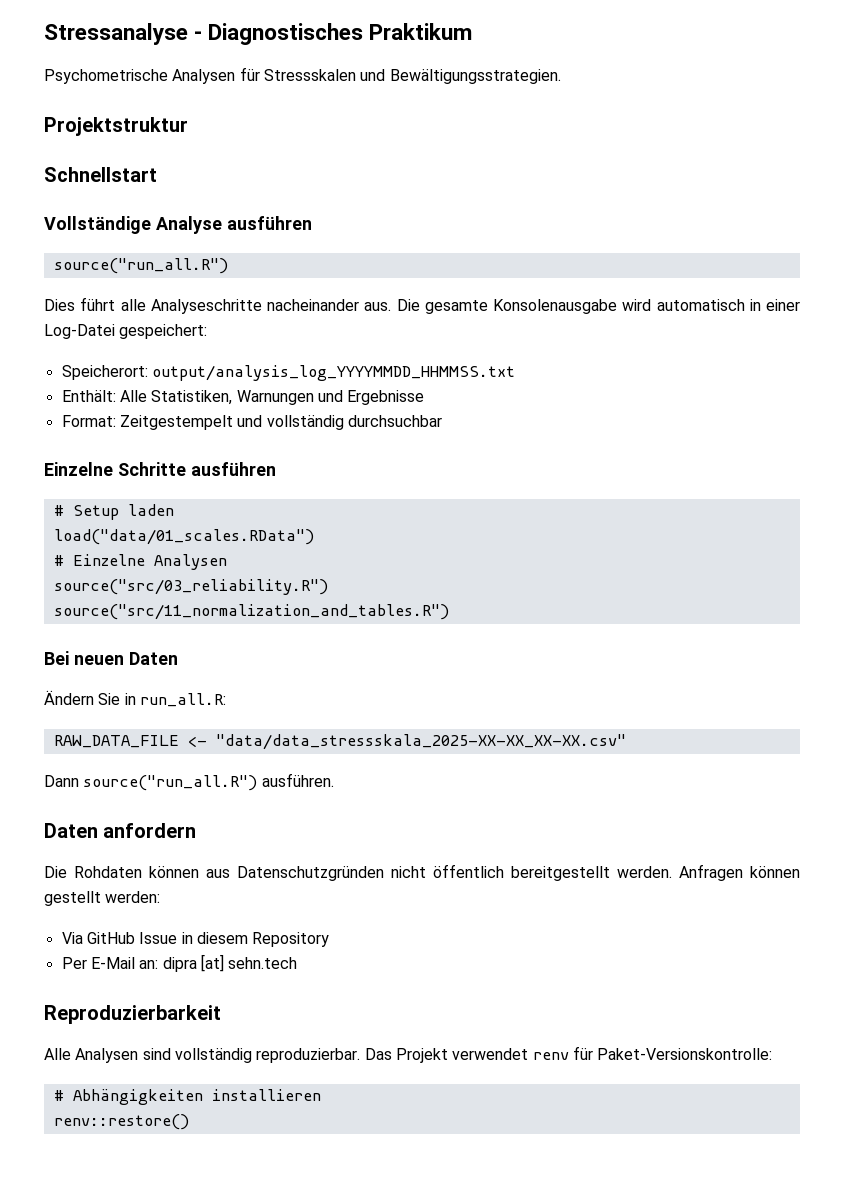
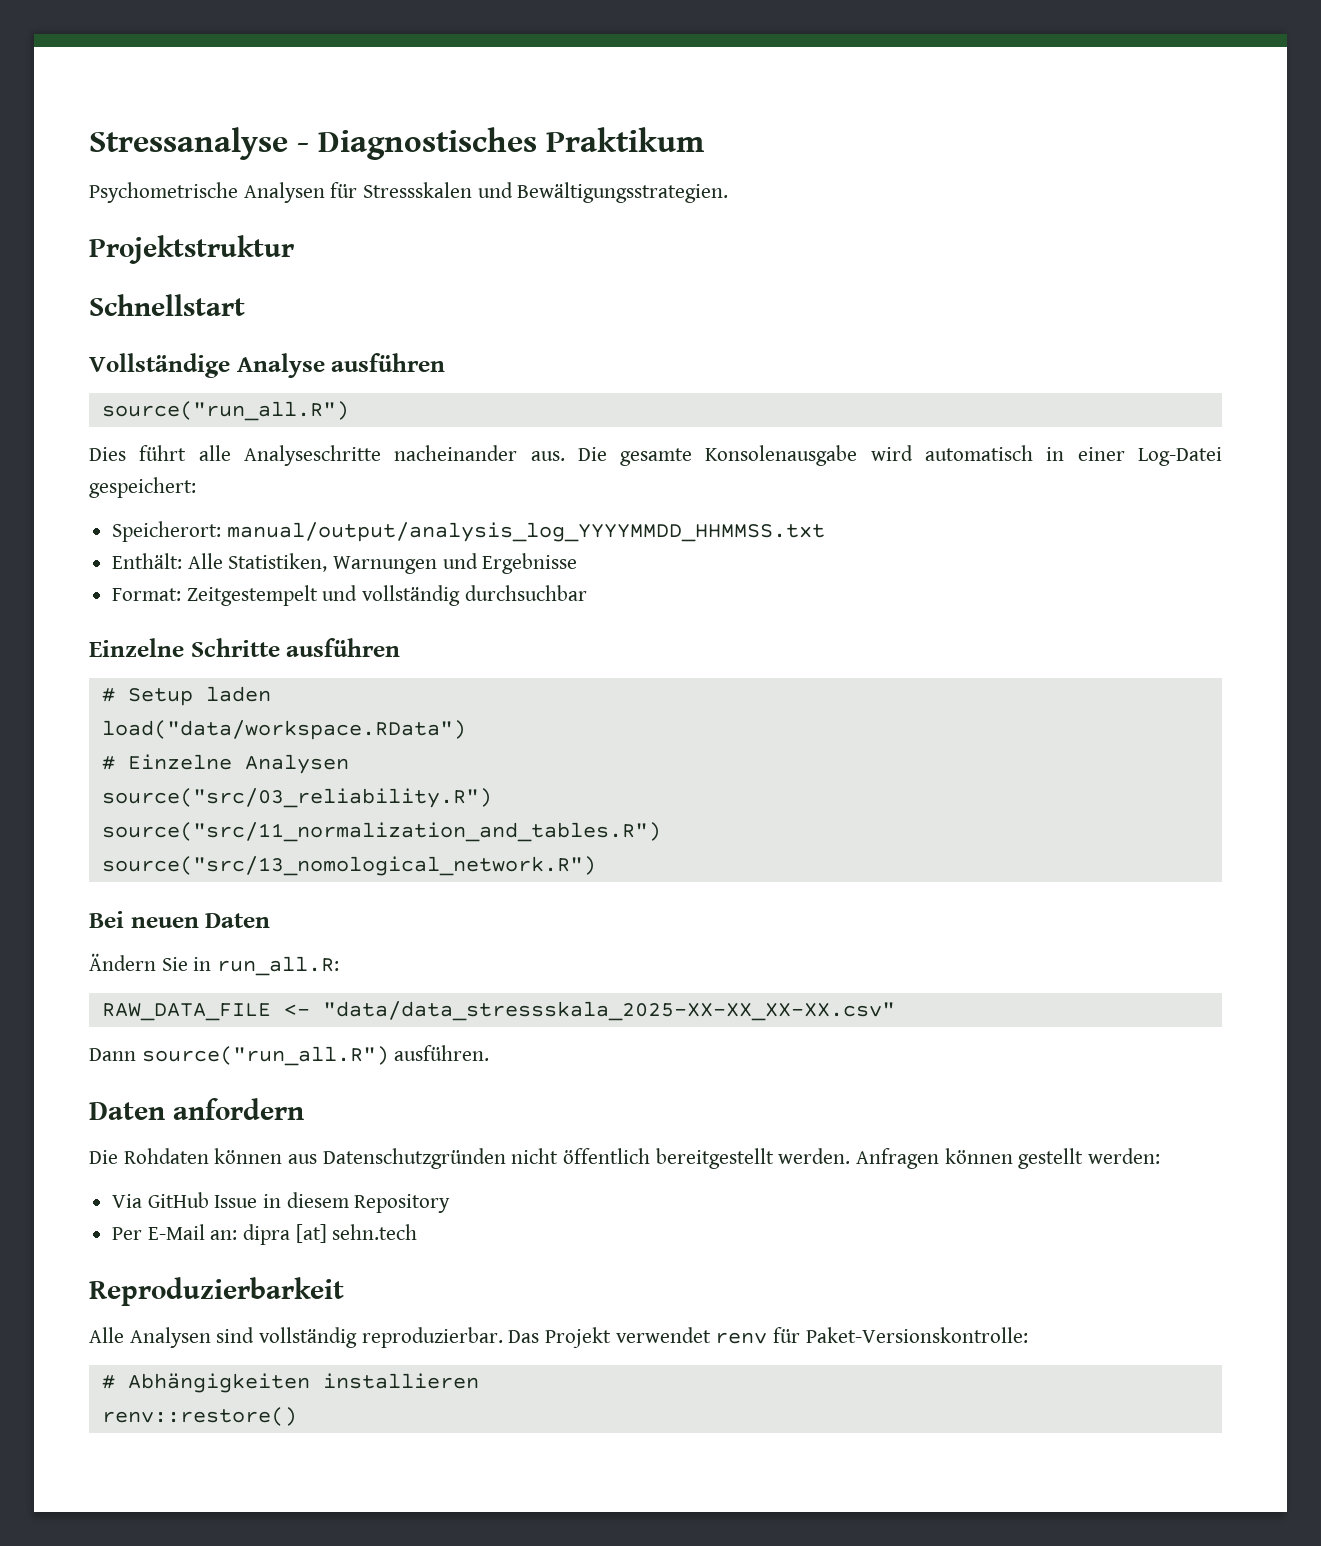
[151,365,515,381] output/analysis_log_YYYYMMDD_HHMMSS.txt -> [226,522,825,542] manual/output/analysis_log_YYYYMMDD_HHMMSS.txt
[53,529,314,545] load("data/01_scales.RData") -> [101,720,466,740] load("data/workspace.RData")
(449, 612) none -> [101,856,596,876] // source("src/13_nomological_network.R")

